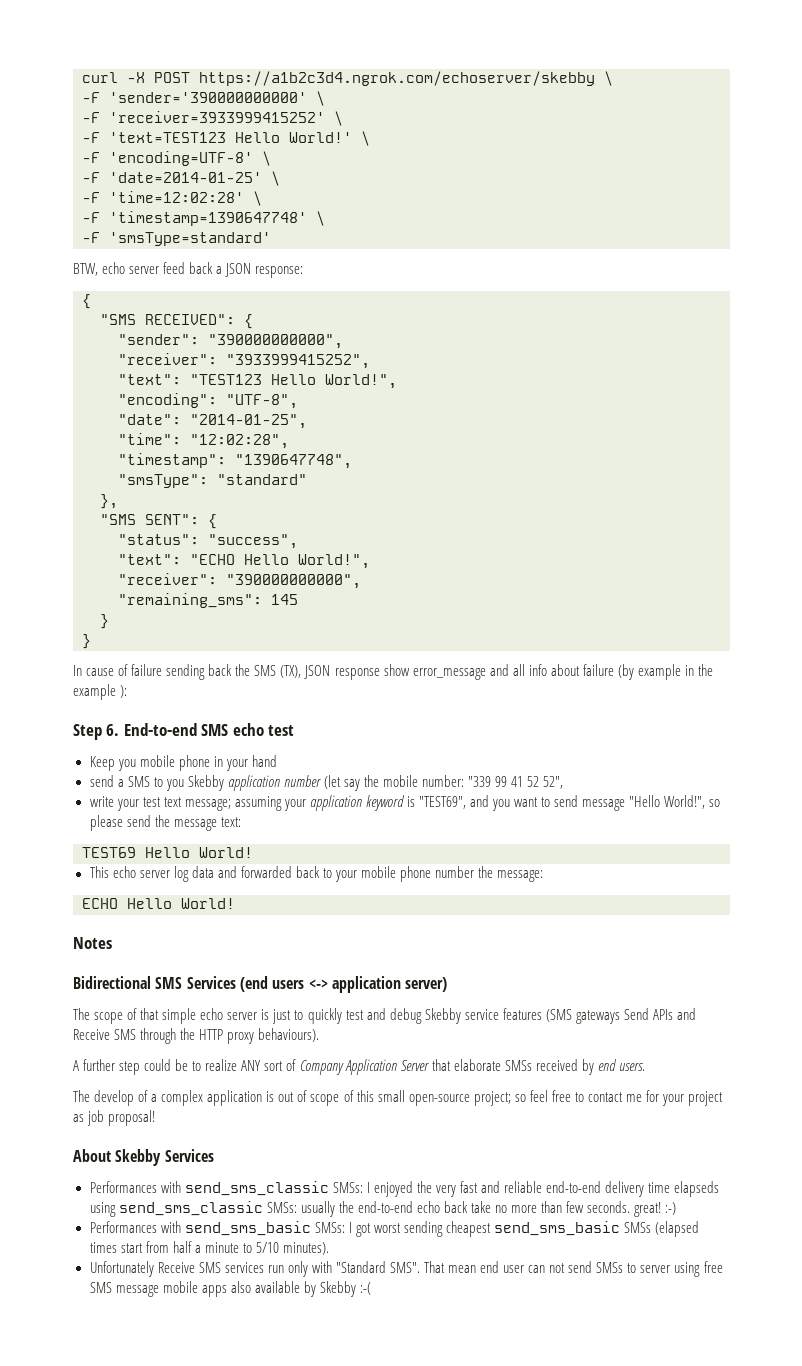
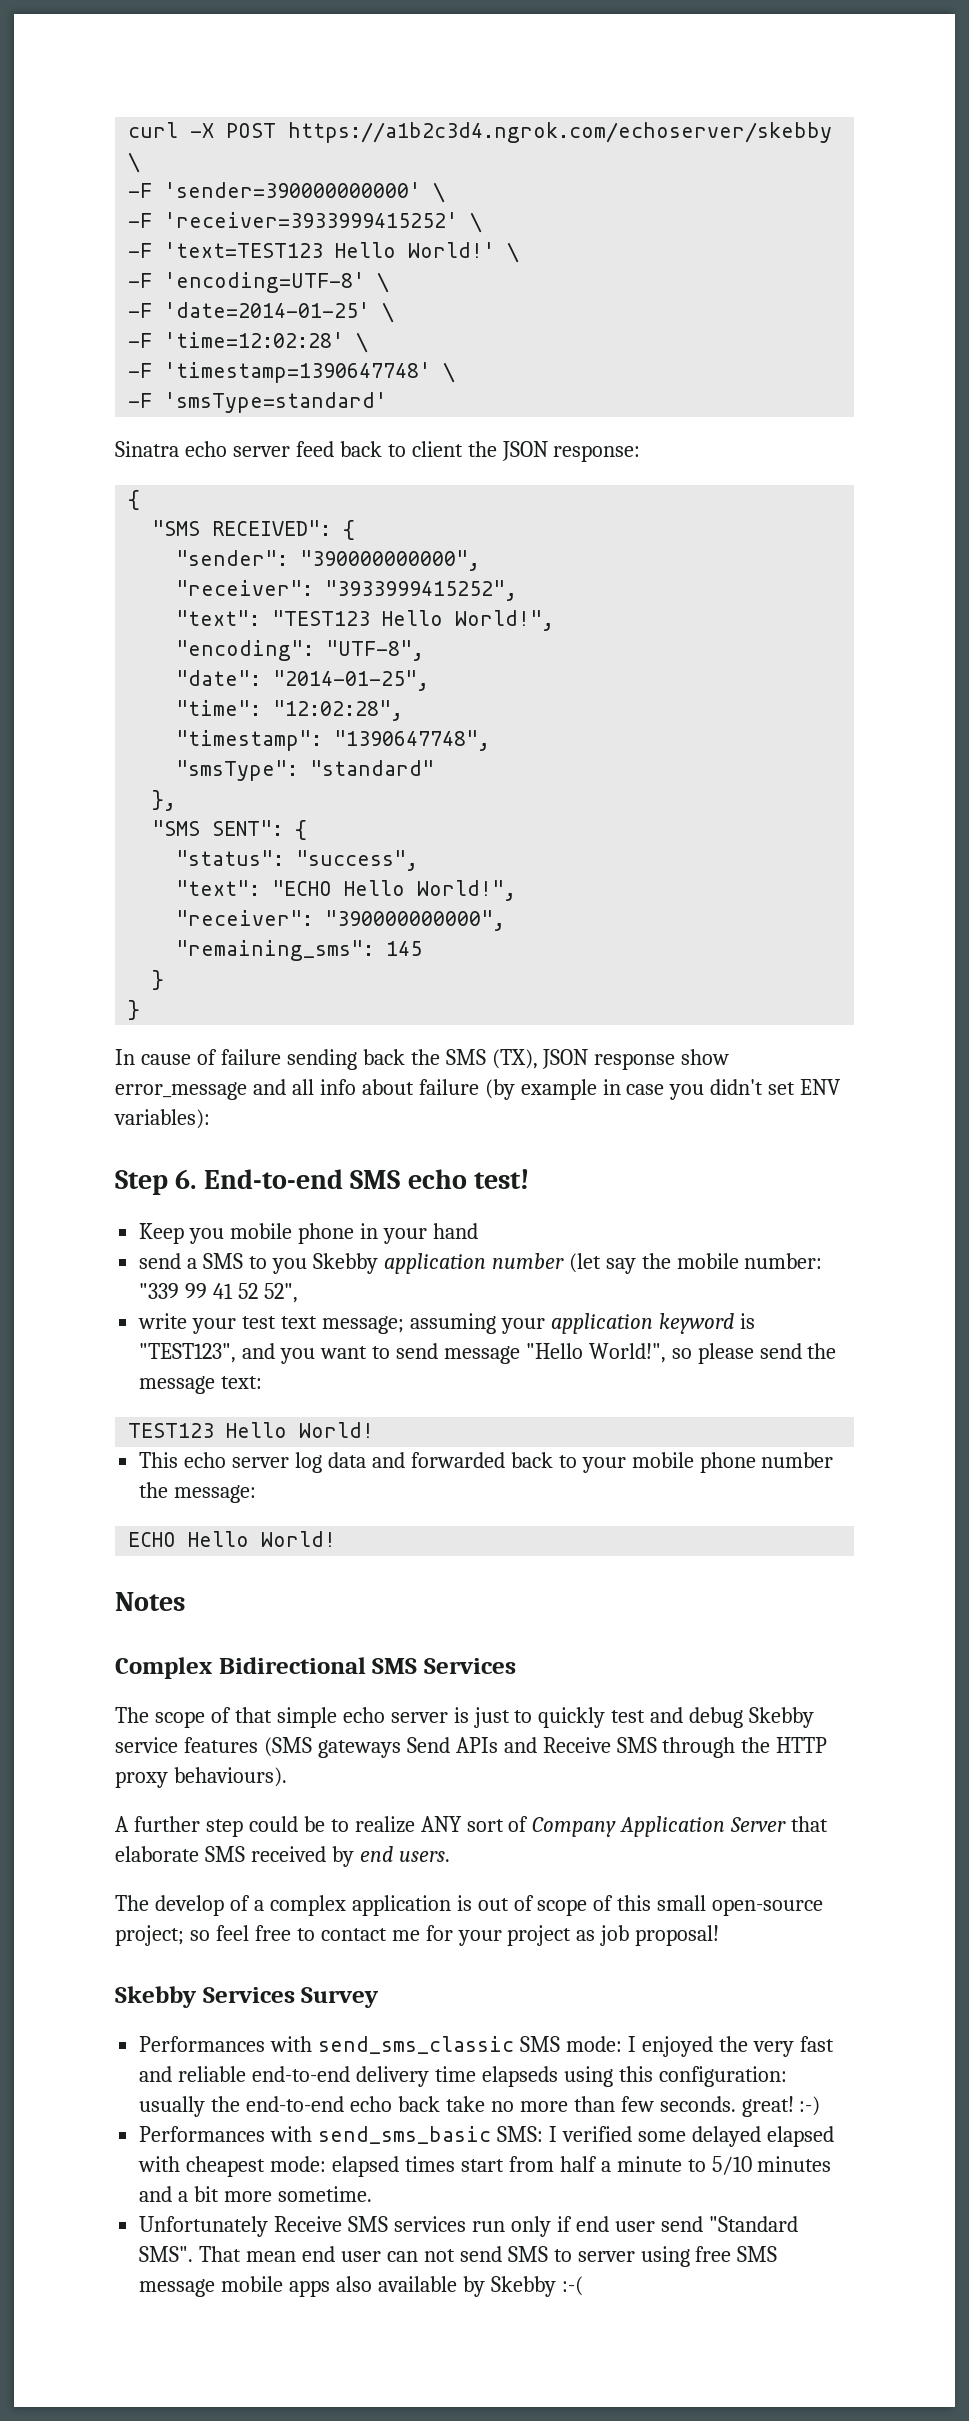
[109,92,307,103] 'sender='390000000000' -> [164,182,422,198] 'sender=390000000000'
[73,263,98,276] BTW, -> [115,441,179,457] Sinatra
[216,266,223,274] a -> [387,441,497,457] to client the
[698,664,714,676] [73,684,128,700] the example ): -> [626,1079,842,1100] [114,1109,210,1129] case you didn't set ENV variables):
[268,725,295,736] test -> [474,1169,530,1189] test!
[419,796,467,809] "TEST69", -> [139,1343,237,1363] "TEST123",
[82,847,136,858] TEST69 -> [128,1423,215,1438] TEST123
(112, 943) none -> [115,1657,212,1679] Complex
[239,976,448,993] (end users <-> application server) -> (516, 1666) none
[504,1060,532,1071] SMSs -> [204,1846,245,1862] SMS
[73,1149,111,1162] About -> (720, 1935) none
(214, 1155) none -> [301,1987,380,2008] Survey
[332,1182,363,1193] SMSs: -> [520,2036,622,2052] SMS mode:
[118,1201,297,1216] send_sms_classic SMSs: -> [618,2066,787,2087] this configuration:
[314,1221,700,1237] SMSs: I got worst sending cheapest send_sms_basic SMSs (elapsed -> [497,2126,834,2147] [138,2156,400,2177] SMS: I verified some delayed elapsed with cheapest mode: elapsed
[282,1242,329,1255] minutes). -> [757,2156,832,2172] [139,2186,372,2202] minutes and a bit more sometime.
[311,1261,332,1273] with -> [556,2216,703,2232] if end user send
[596,1262,624,1273] SMSs -> [507,2246,548,2262] SMS

